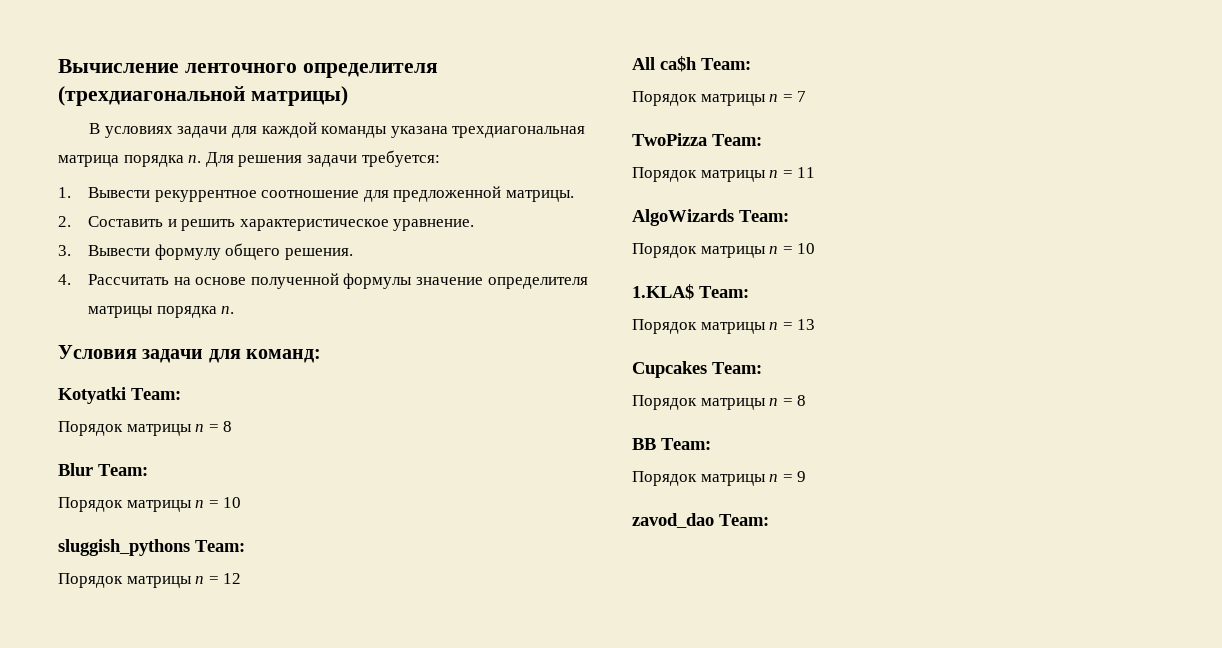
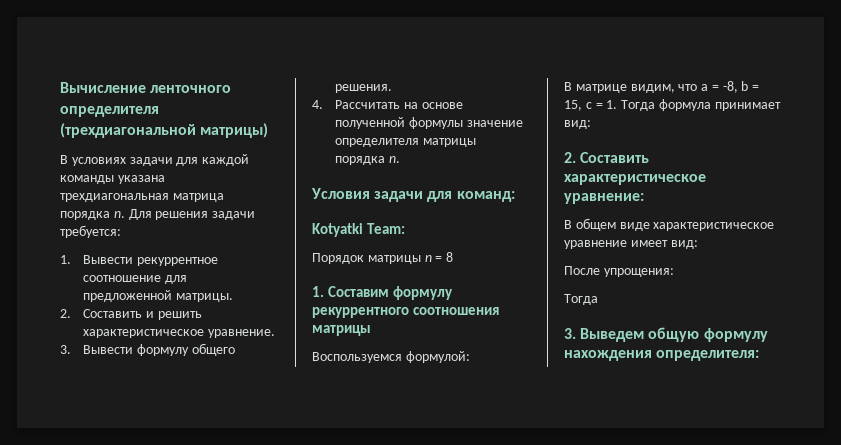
[58,463,148,476] [58,497,242,512] [58,539,245,556] [58,573,242,588] [632,56,751,72] [632,91,807,106] [632,133,762,146] [632,167,816,182] [632,209,789,226] [632,243,816,258] [632,284,749,300] [632,319,816,334] [632,361,762,378] [632,395,807,410] [632,438,711,450] [632,471,807,486] [632,513,769,528] Blur Team: // Порядок матрицы n = 10 // sluggish_pythons Team: // Порядок матрицы n = 12 // All ca$h Team: // Порядок матрицы n = 7 // TwoPizza Team: // Порядок матрицы n = 11 // AlgoWizards Team: // Порядок матрицы n = 10 // 1.KLA$ Team: // Порядок матрицы n = 13 // Cupcakes Team: // Порядок матрицы n = 8 // BB Team: // Порядок матрицы n = 9 // zavod_dao Team: -> [312,286,453,300] [312,307,499,318] [312,325,371,336] [312,351,470,363] [564,81,760,93] [564,99,781,111] [564,120,591,129] [564,152,650,163] [564,174,706,185] [564,193,644,204] [564,218,775,231] [564,240,698,249] [564,266,674,277] [564,294,598,305] [564,327,768,342] [564,350,760,361] 1. Составим формулу рекуррентного соотношения матрицы // Воспользуемся формулой: // В матрице видим, что а = -8, b = 15, c = 1. Тогда формула принимает вид: // 2. Составить характеристическое уравнение: // В общем виде характеристическое уравнение имеет вид: // После упрощения: // Тогда // 3. Выведем общую формулу нахождения определителя:

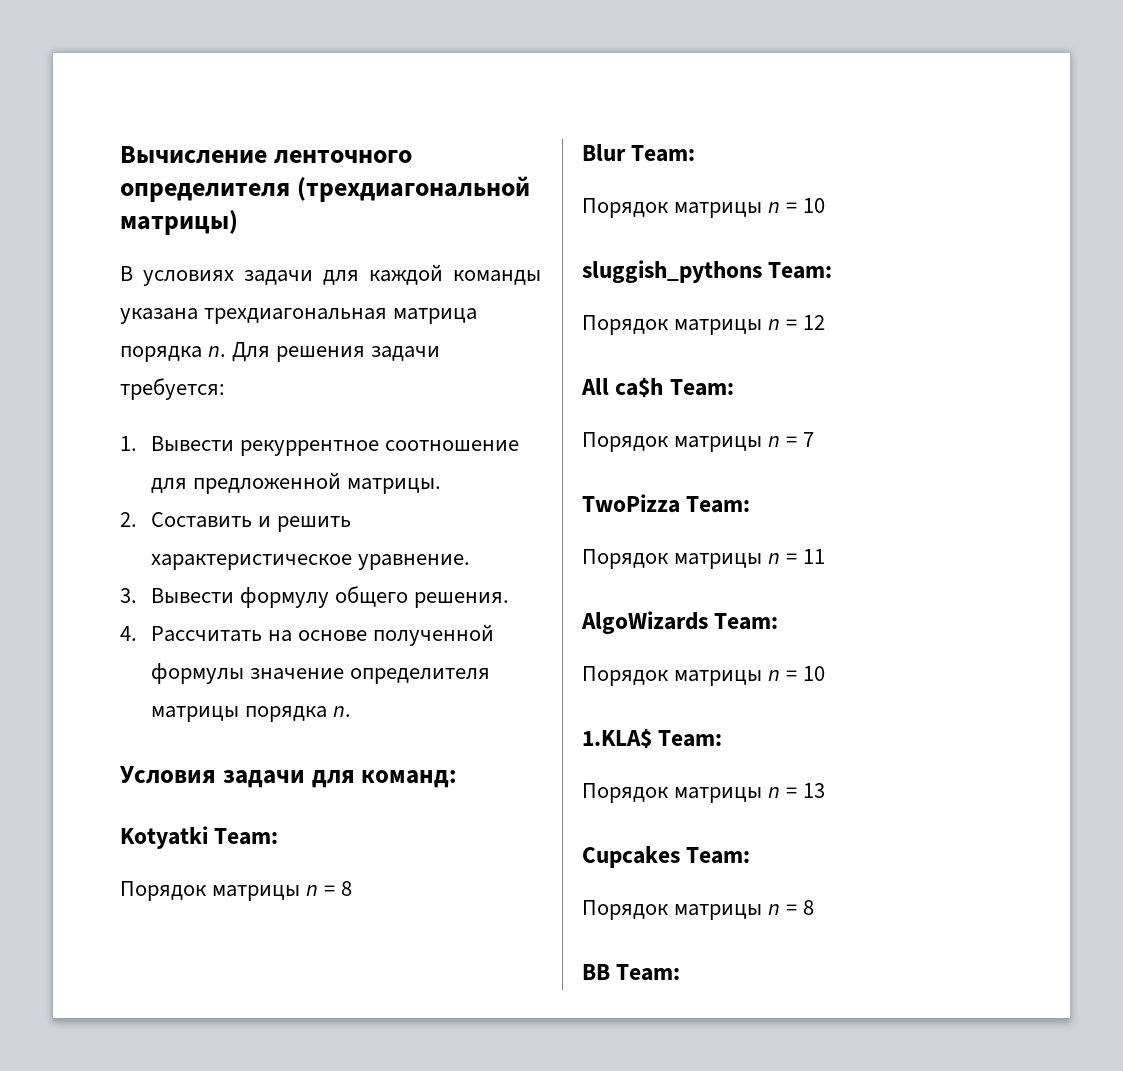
[312,286,453,300] [312,307,499,318] [312,325,371,336] [312,351,470,363] [564,81,760,93] [564,99,781,111] [564,120,591,129] [564,152,650,163] [564,174,706,185] [564,193,644,204] [564,218,775,231] [564,240,698,249] [564,266,674,277] [564,294,598,305] [564,327,768,342] [564,350,760,361] 1. Составим формулу рекуррентного соотношения матрицы // Воспользуемся формулой: // В матрице видим, что а = -8, b = 15, c = 1. Тогда формула принимает вид: // 2. Составить характеристическое уравнение: // В общем виде характеристическое уравнение имеет вид: // После упрощения: // Тогда // 3. Выведем общую формулу нахождения определителя: -> [582,144,696,162] [582,198,826,218] [582,260,833,283] [582,315,826,335] [581,377,734,398] [582,432,815,452] [582,494,751,513] [582,549,826,569] [581,611,779,634] [582,666,826,686] [582,728,723,749] [582,783,826,803] [582,846,751,868] [582,900,815,920] [582,964,681,981] Blur Team: // Порядок матрицы n = 10 // sluggish_pythons Team: // Порядок матрицы n = 12 // All ca$h Team: // Порядок матрицы n = 7 // TwoPizza Team: // Порядок матрицы n = 11 // AlgoWizards Team: // Порядок матрицы n = 10 // 1.KLA$ Team: // Порядок матрицы n = 13 // Cupcakes Team: // Порядок матрицы n = 8 // BB Team:

